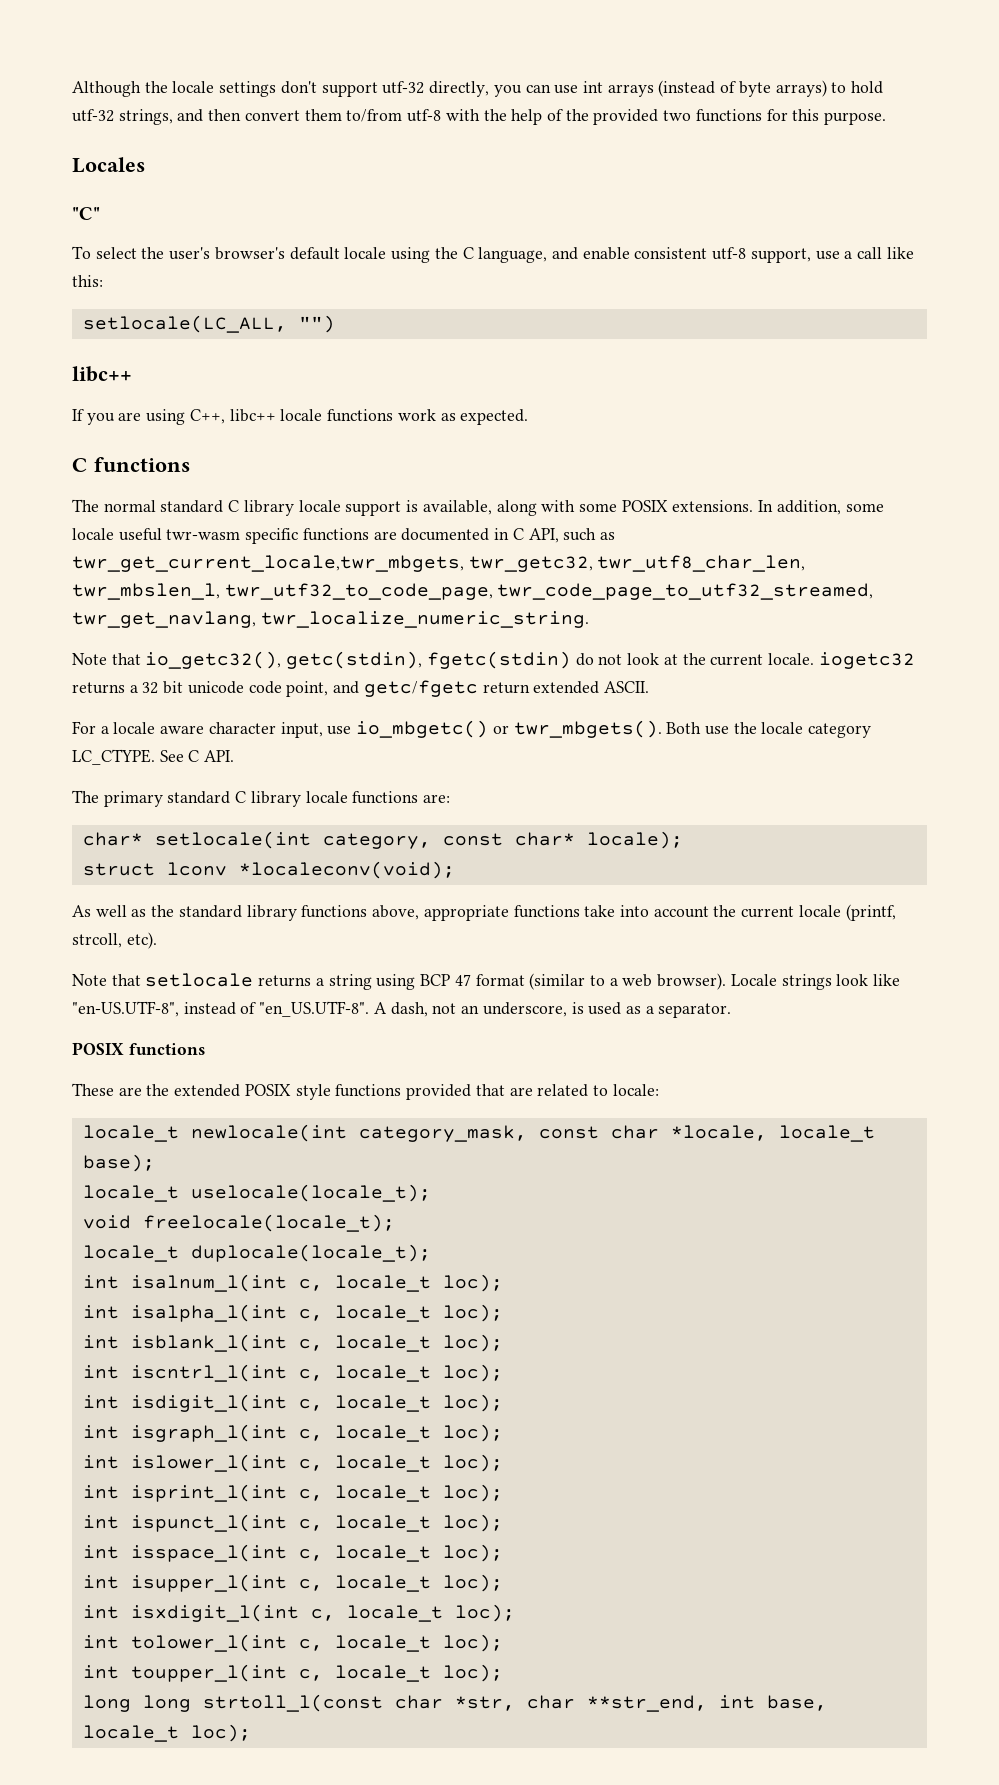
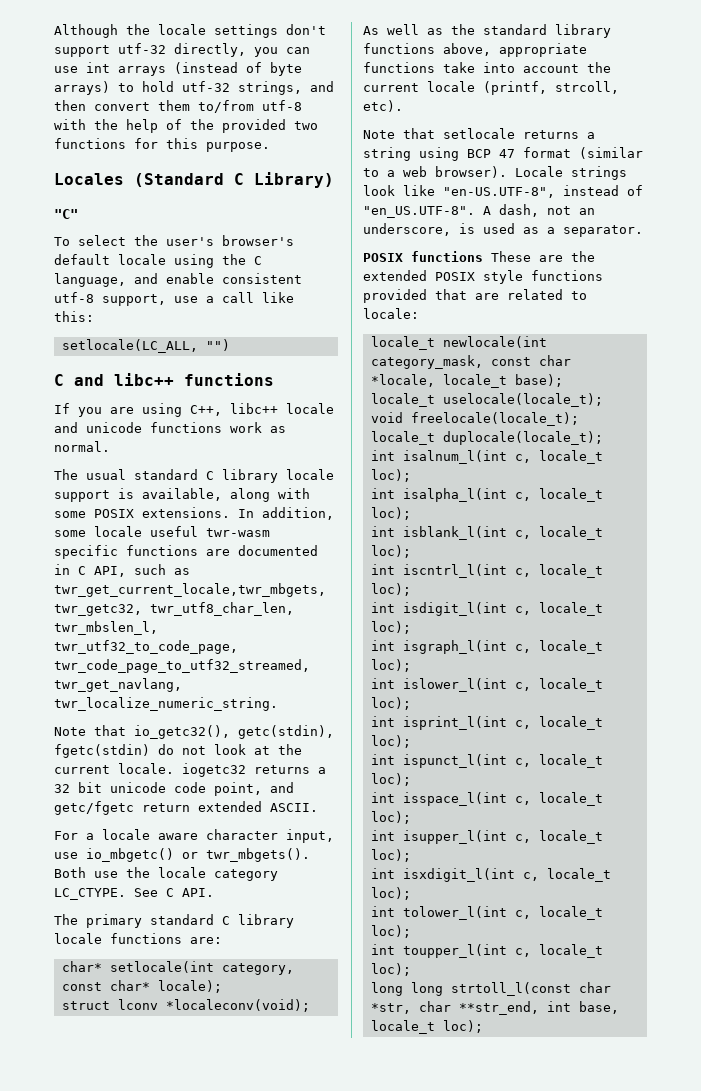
(145, 165) none -> [134,172,334,188] (Standard C Library)
[72,366,132,382] libc++ -> [54,373,274,386] C and libc++ functions
(323, 415) none -> [54,422,142,433] and unicode
[460,409,529,425] [72,457,190,472] [72,499,156,512] expected. // C functions // The normal -> [54,441,110,452] [54,469,126,480] normal. // The usual
(205, 1049) // -> (483, 256) none

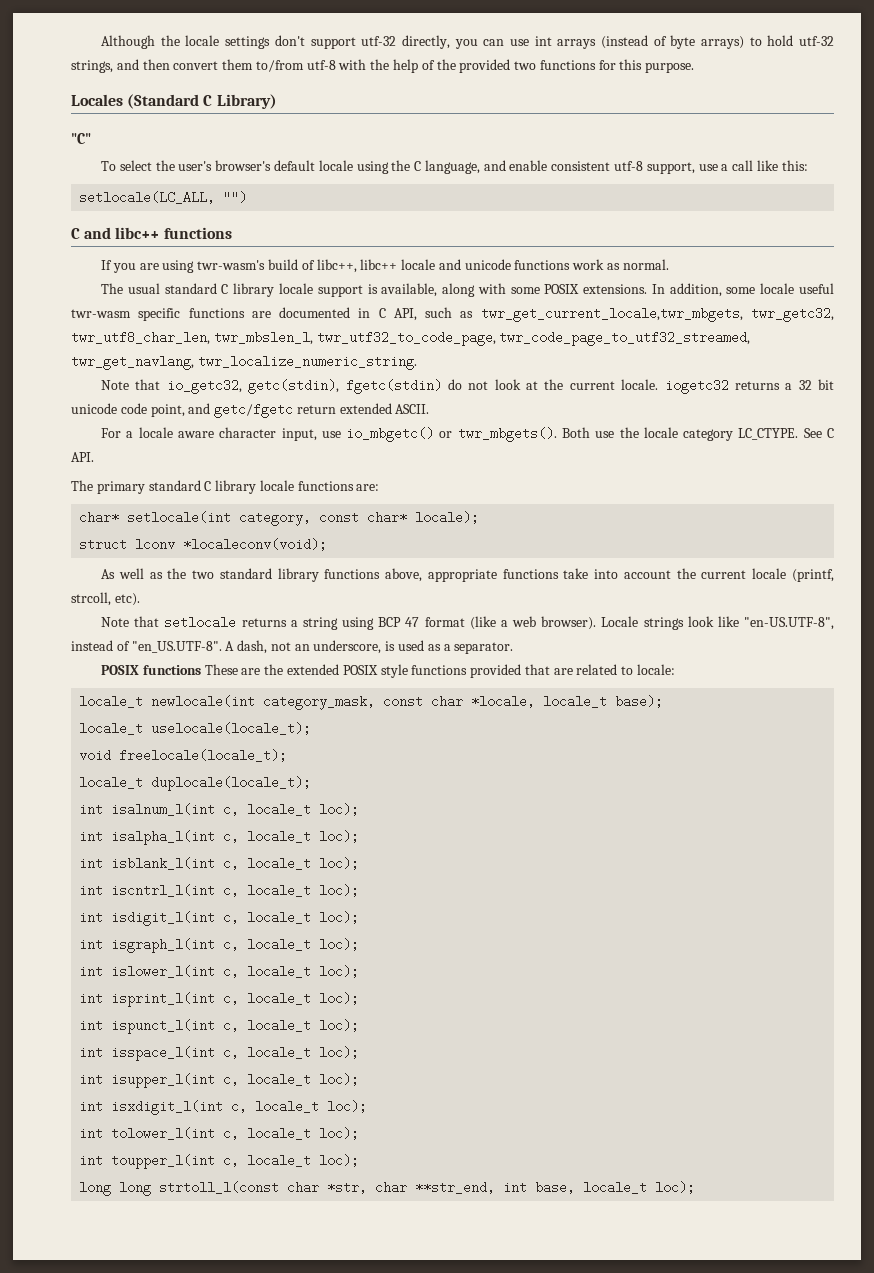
[190,405,222,416] C++, -> [197,259,357,273] twr-wasm's build of libc++,
[134,725,230,739] io_getc32(), -> [166,379,242,394] io_getc32,
(475, 29) none -> [192,570,215,579] two
[579,147,643,159] [363,168,379,177] (similar to -> [469,616,496,630] (like

